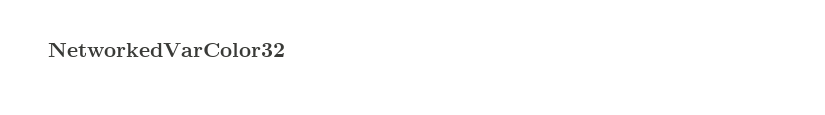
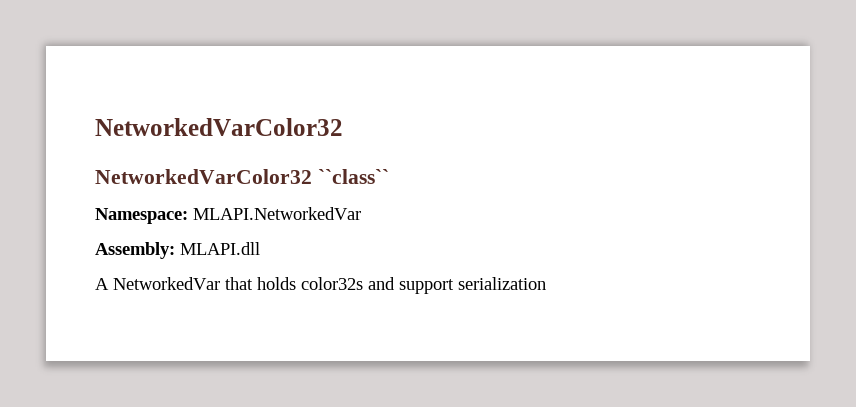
[48,42,285,57] NetworkedVarColor32 -> [95,118,343,136] [95,169,389,184] [95,207,361,224] [95,242,260,259] [95,277,546,294] NetworkedVarColor32 // NetworkedVarColor32 ``class`` // Namespace: MLAPI.NetworkedVar // Assembly: MLAPI.dll // A NetworkedVar that holds color32s and support serialization

